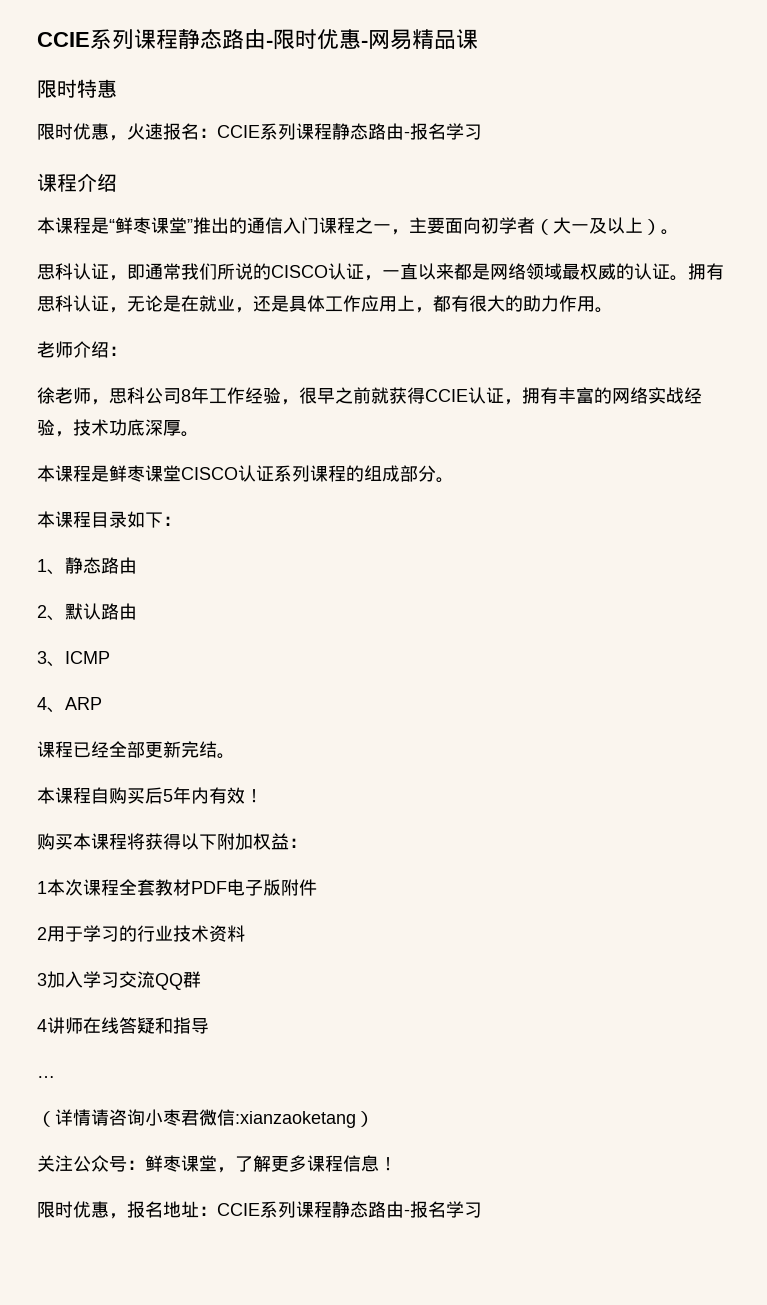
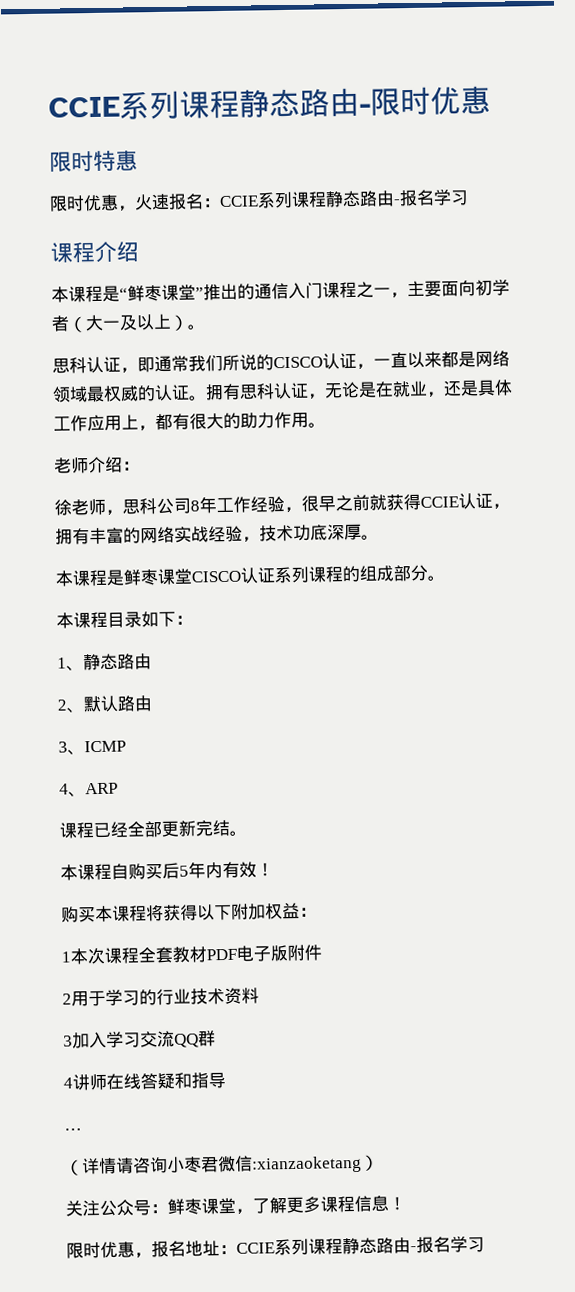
[361,29,478,50] -网易精品课 -> (491, 100) none

